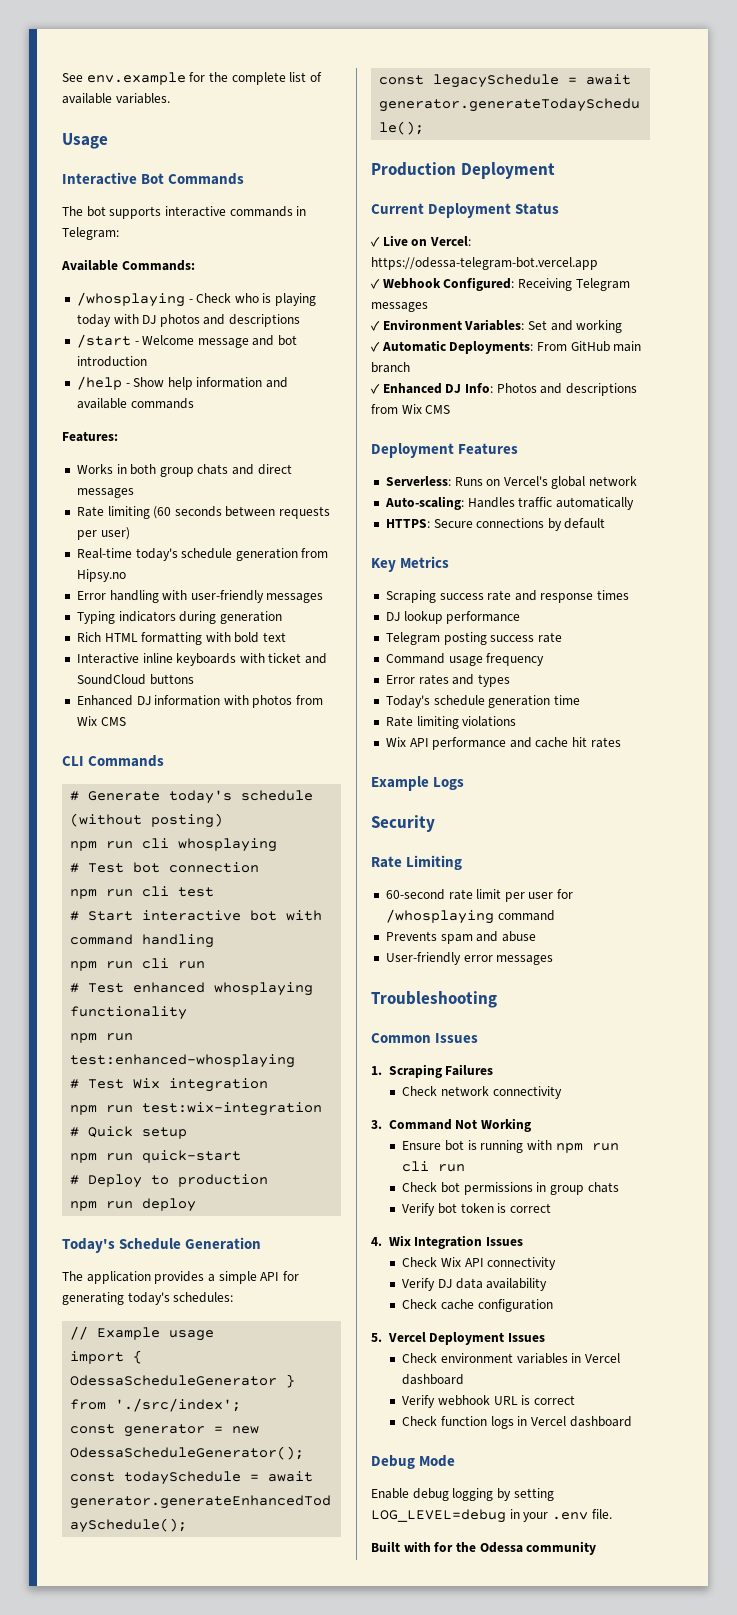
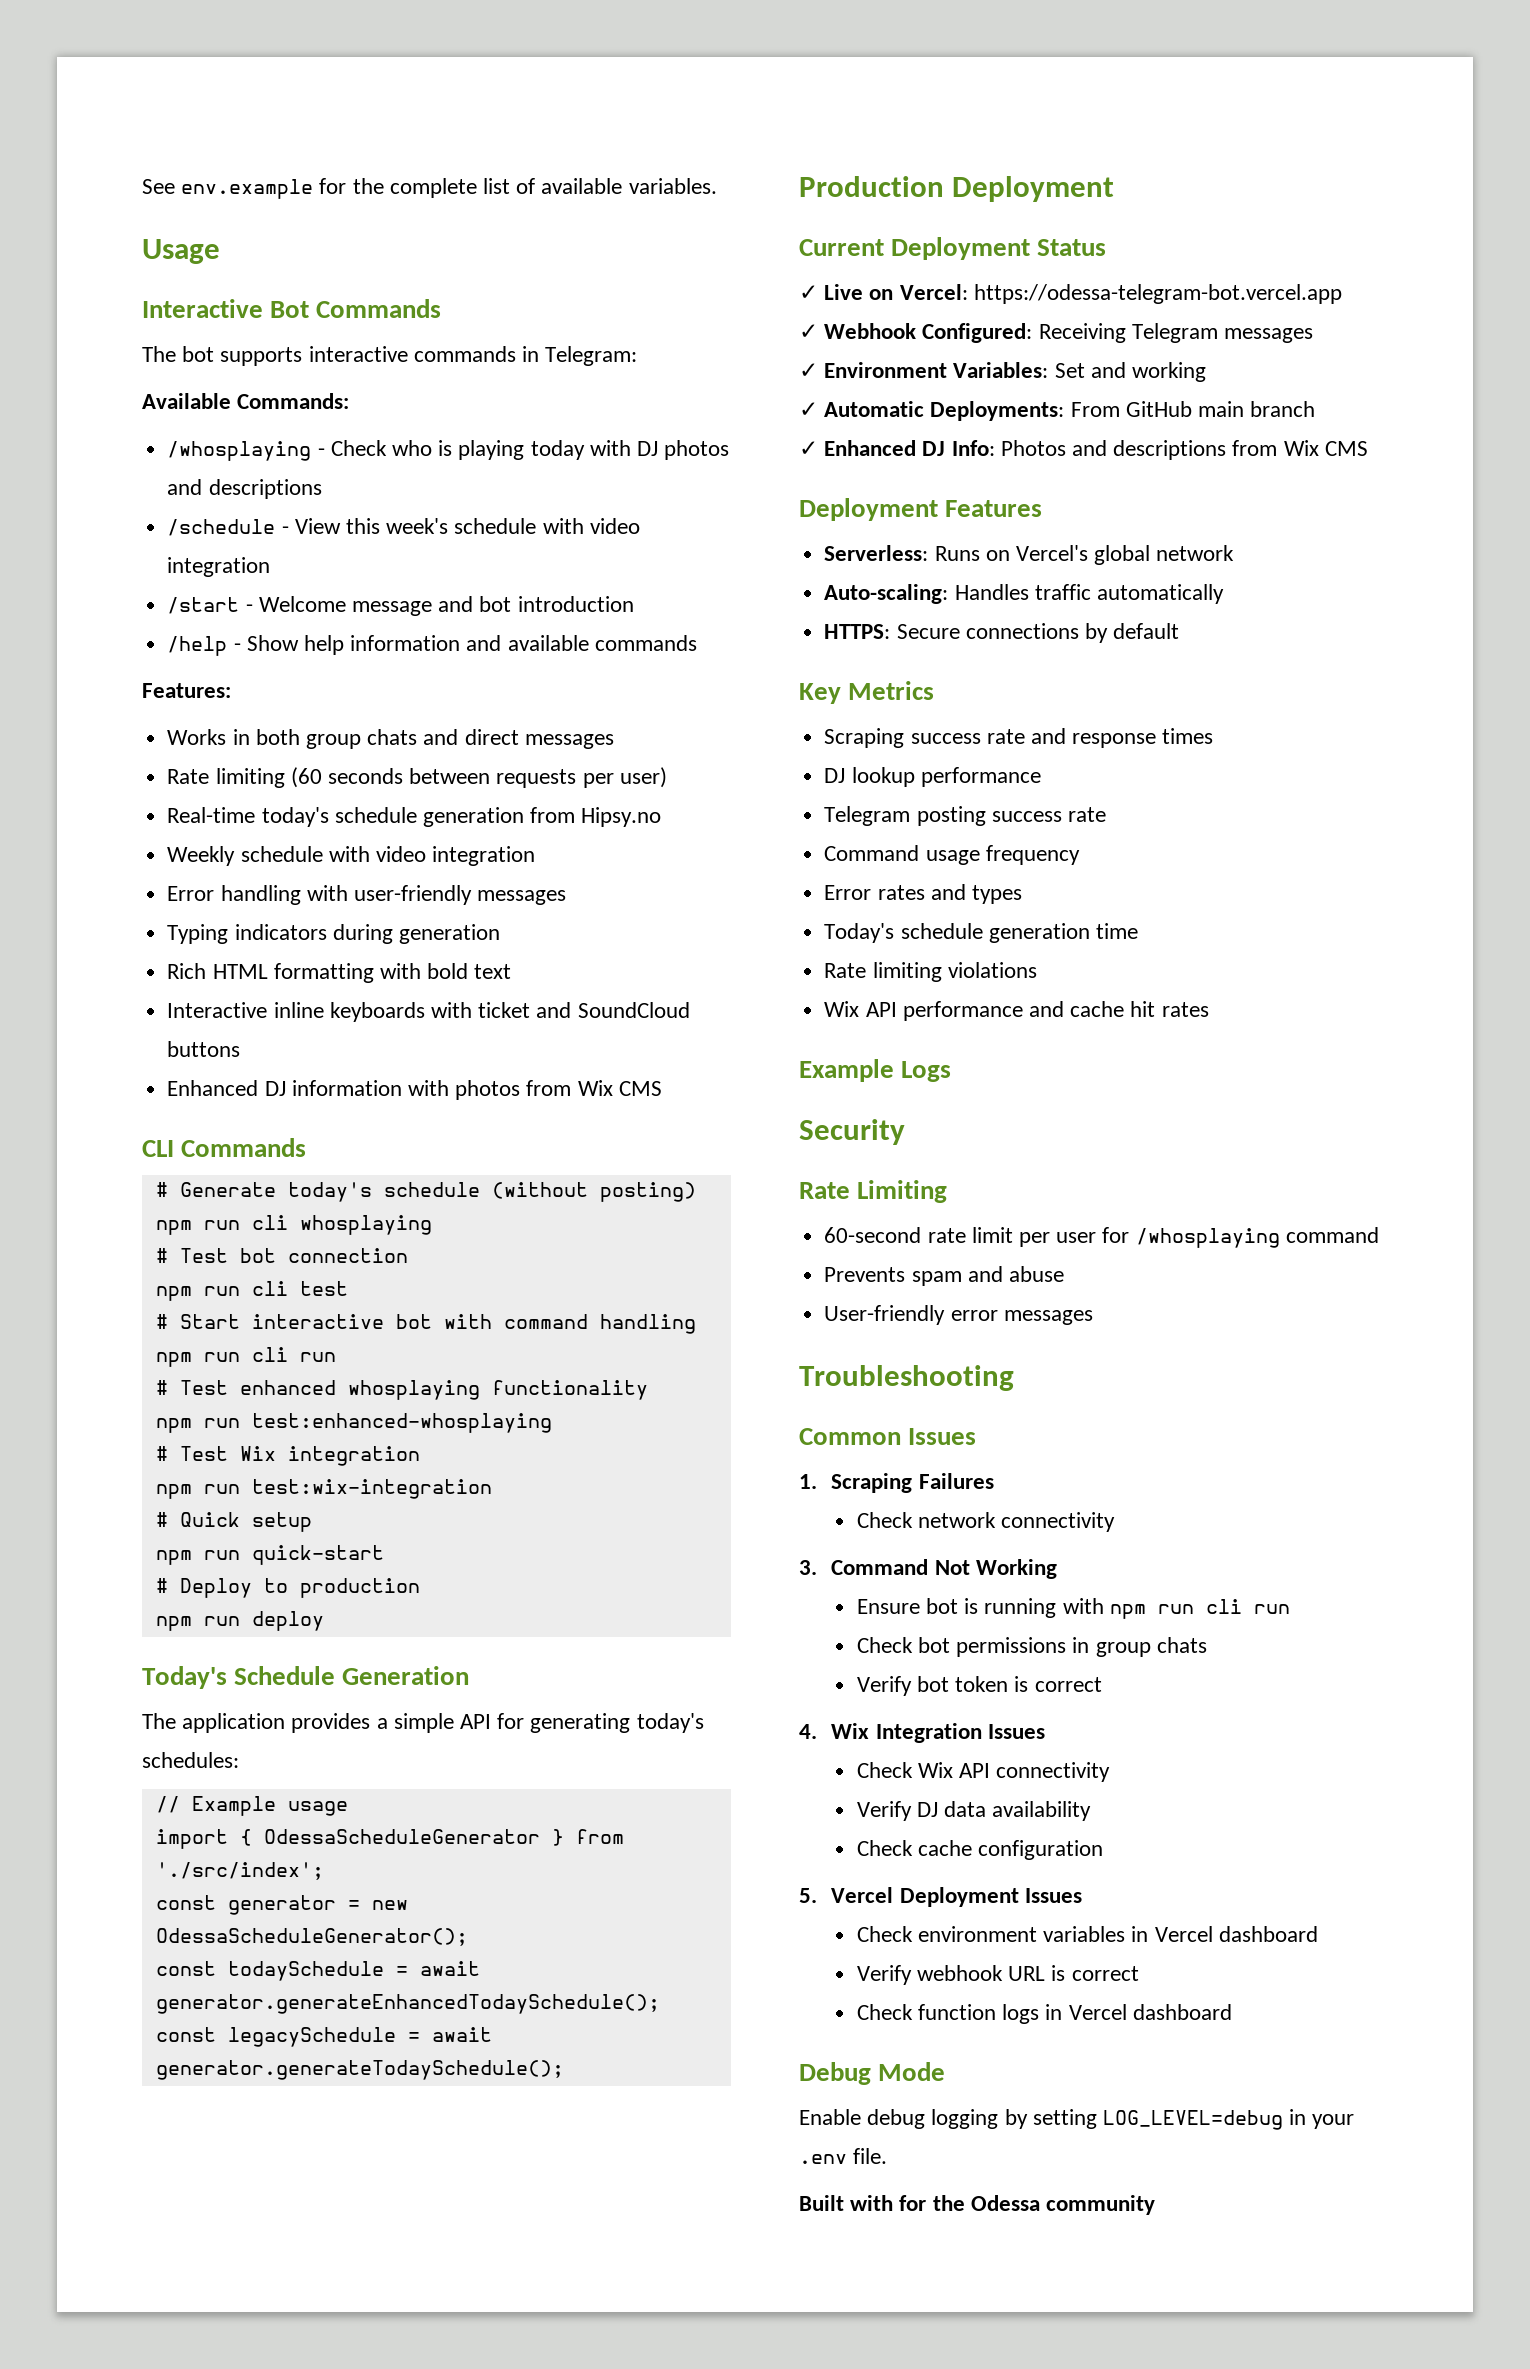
(301, 320) none -> [167,518,640,536] [167,557,271,577] // /schedule - View this week's schedule with video integration
(126, 575) none -> [167,846,536,866] // Weekly schedule with video integration

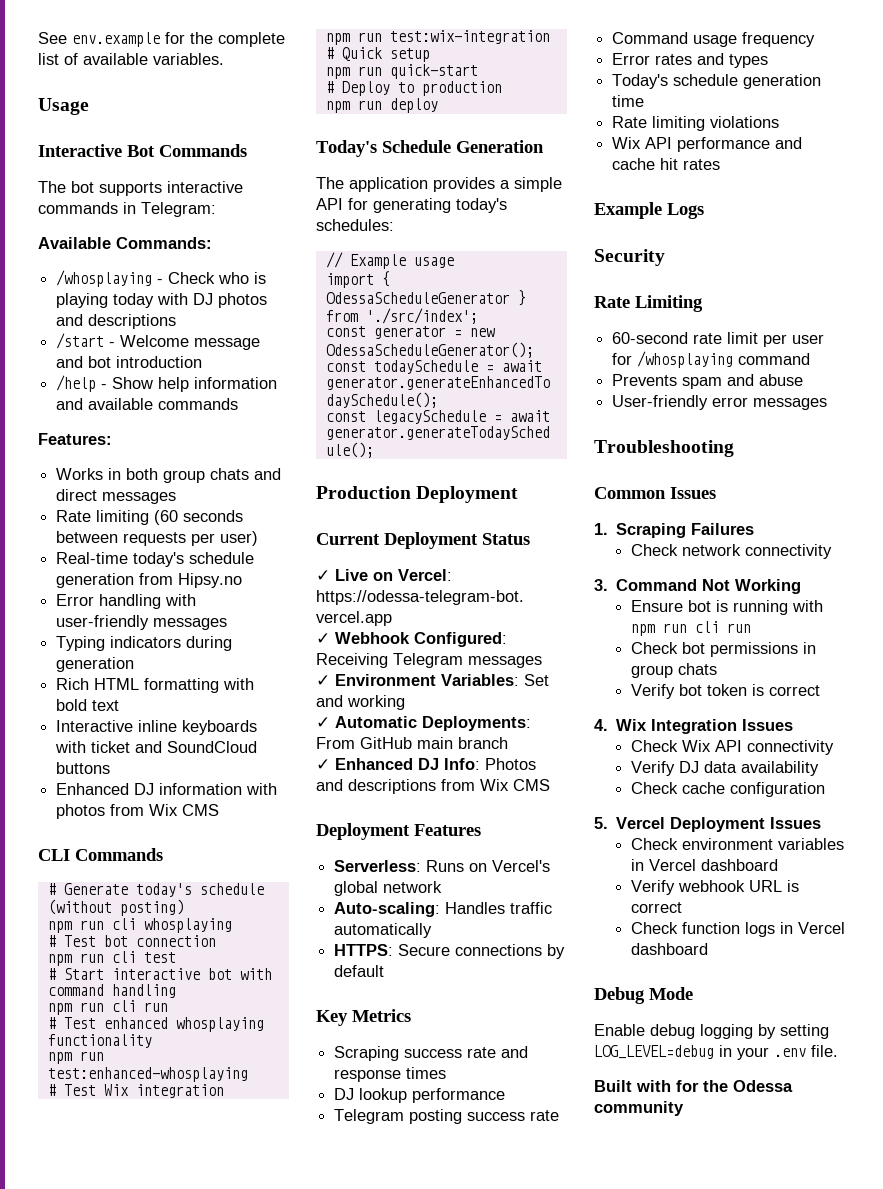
[167,518,640,536] [167,557,271,577] // /schedule - View this week's schedule with video integration -> (177, 321) none
[167,846,536,866] // Weekly schedule with video integration -> (243, 580) none

